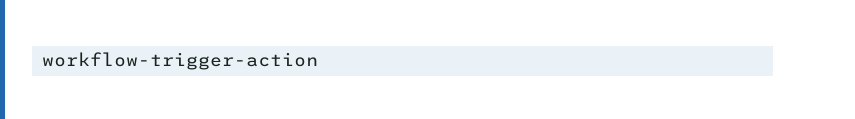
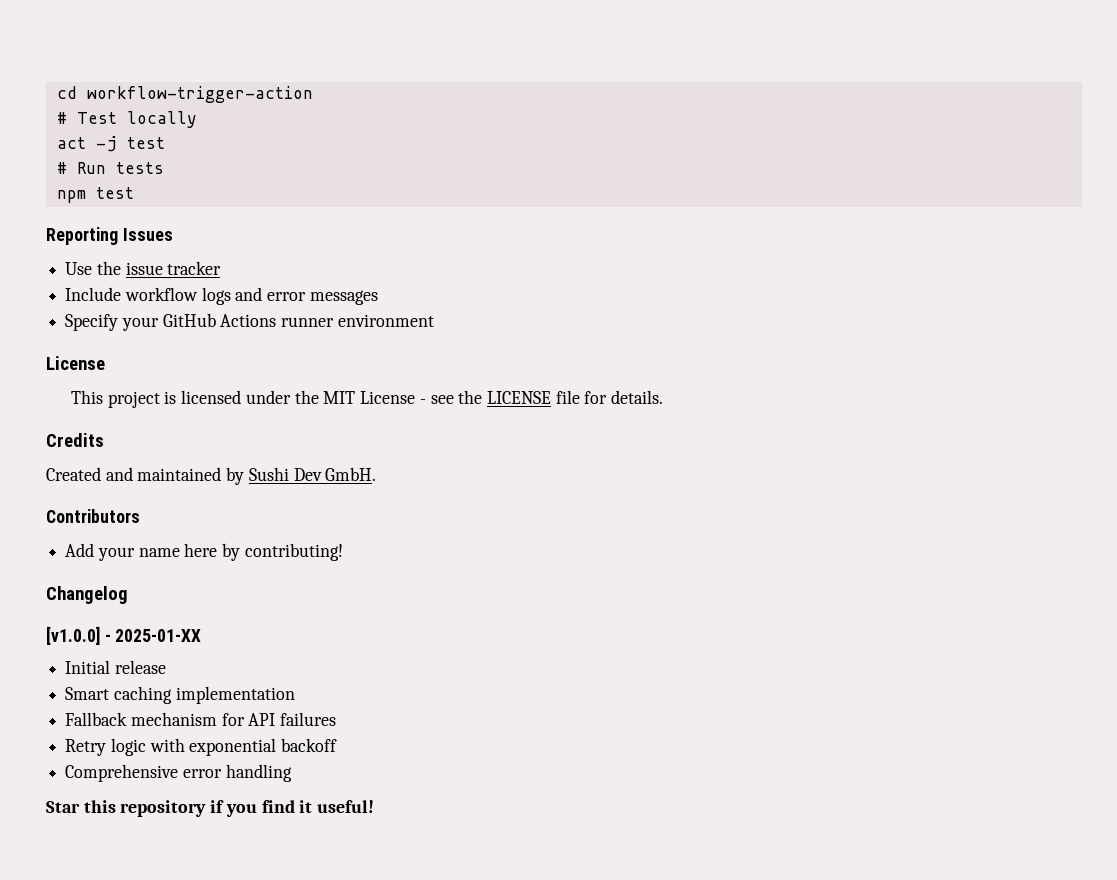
(41, 61) none -> [56,86,77,99] cd
(318, 61) none -> [56,111,197,128] [56,136,165,152] [56,162,164,174] [56,187,134,203] [46,227,173,245] [65,261,222,275] [65,287,378,305] [65,313,434,331] [46,356,105,370] [71,390,664,408] [46,433,104,447] [46,467,377,485] [46,509,140,523] [65,543,343,561] [46,586,128,604] [46,626,202,645] [65,660,166,674] [65,686,295,704] [65,712,337,726] [65,738,338,756] [65,764,292,782] [46,800,375,817] // # Test locally // act -j test // # Run tests // npm test // Reporting Issues // Use the issue tracker // Include workflow logs and error messages // Specify your GitHub Actions runner environment // License // This project is licensed under the MIT License - see the LICENSE file for details. // Credits // Created and maintained by Sushi Dev GmbH. // Contributors // Add your name here by contributing! // Changelog // [v1.0.0] - 2025-01-XX // Initial release // Smart caching implementation // Fallback mechanism for API failures // Retry logic with exponential backoff // Comprehensive error handling // Star this repository if you find it useful!

